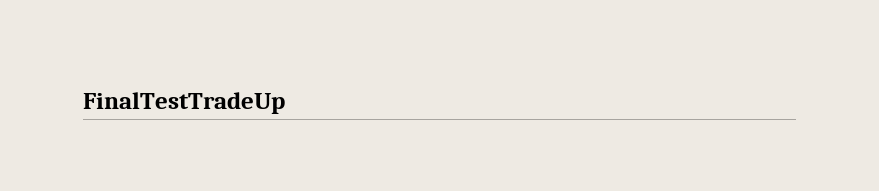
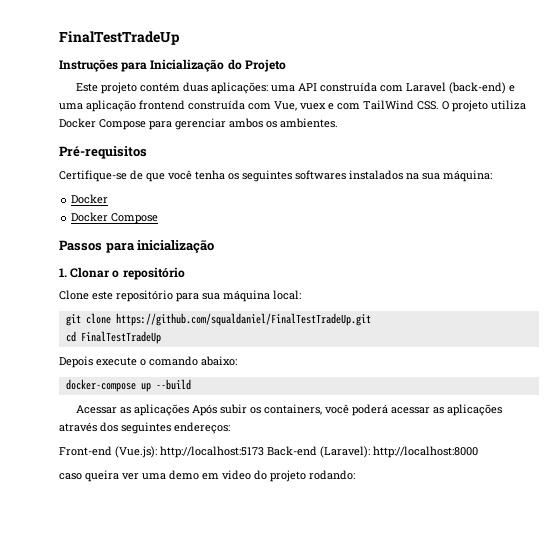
[83,92,285,114] FinalTestTradeUp -> [59,31,180,45] [59,59,286,72] [75,82,515,94] [59,100,526,112] [59,118,338,130] [59,146,147,159] [59,170,492,182] [71,194,109,204] [71,212,159,224] [59,240,215,253] [59,267,185,280] [59,290,301,302] [65,313,371,326] [65,331,161,344] [59,356,237,368] [65,379,191,392] [75,404,502,416] [59,422,230,434] [59,446,478,458] [59,470,355,482] FinalTestTradeUp // Instruções para Inicialização do Projeto // Este projeto contém duas aplicações: uma API construída com Laravel (back-end) e uma aplicação frontend construída com Vue, vuex e com TailWind CSS. O projeto utiliza Docker Compose para gerenciar ambos os ambientes. // Pré-requisitos // Certifique-se de que você tenha os seguintes softwares instalados na sua máquina: // Docker // Docker Compose // Passos para inicialização // 1. Clonar o repositório // Clone este repositório para sua máquina local: // git clone https://github.com/squaldaniel/FinalTestTradeUp.git // cd FinalTestTradeUp // Depois execute o comando abaixo: // docker-compose up --build // Acessar as aplicações Após subir os containers, você poderá acessar as aplicações através dos seguintes endereços: // Front-end (Vue.js): http://localhost:5173 Back-end (Laravel): http://localhost:8000 // caso queira ver uma demo em video do projeto rodando:

